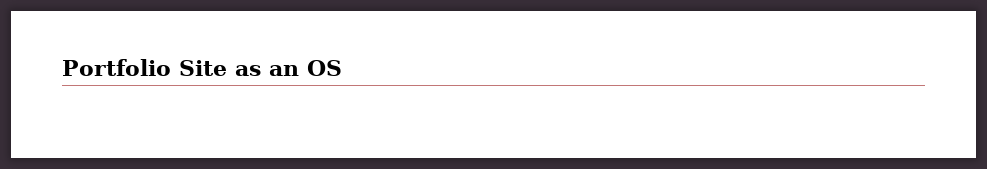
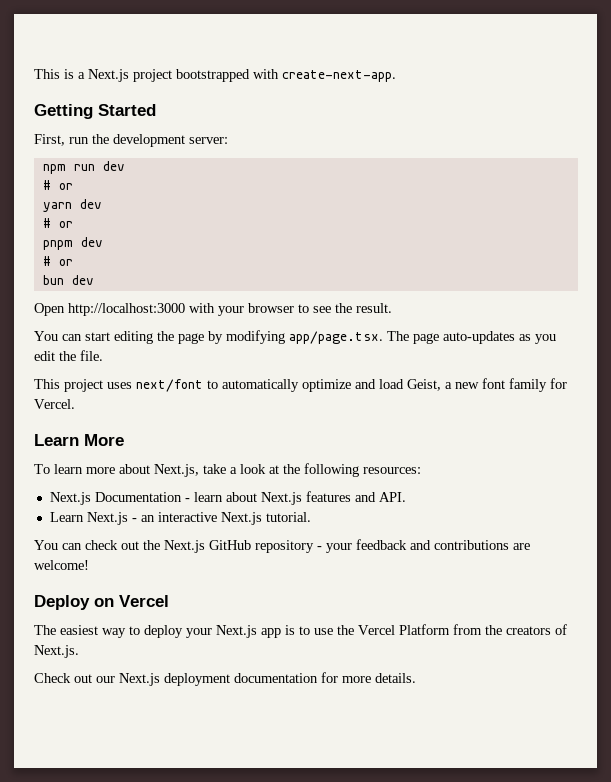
[62,59,342,76] Portfolio Site as an OS -> [34,69,396,82] [34,104,156,119] [34,134,228,147] [42,161,125,174] [42,180,73,190] [42,199,102,212] [42,218,73,228] [42,237,103,250] [42,256,73,266] [42,275,94,285] [34,303,392,316] [34,330,556,344] [34,350,103,361] [34,378,567,392] [34,399,75,409] [34,434,124,446] [34,463,421,477] [49,491,406,505] [49,512,311,525] [34,539,530,553] [34,560,89,570] [34,595,169,610] [34,624,567,638] [34,645,79,658] [34,672,416,686] This is a Next.js project bootstrapped with create-next-app. // Getting Started // First, run the development server: // npm run dev // # or // yarn dev // # or // pnpm dev // # or // bun dev // Open http://localhost:3000 with your browser to see the result. // You can start editing the page by modifying app/page.tsx. The page auto-updates as you edit the file. // This project uses next/font to automatically optimize and load Geist, a new font family for Vercel. // Learn More // To learn more about Next.js, take a look at the following resources: // Next.js Documentation - learn about Next.js features and API. // Learn Next.js - an interactive Next.js tutorial. // You can check out the Next.js GitHub repository - your feedback and contributions are welcome! // Deploy on Vercel // The easiest way to deploy your Next.js app is to use the Vercel Platform from the creators of Next.js. // Check out our Next.js deployment documentation for more details.

